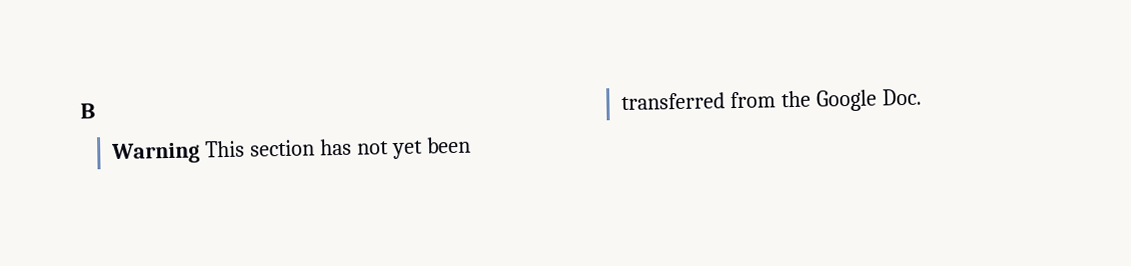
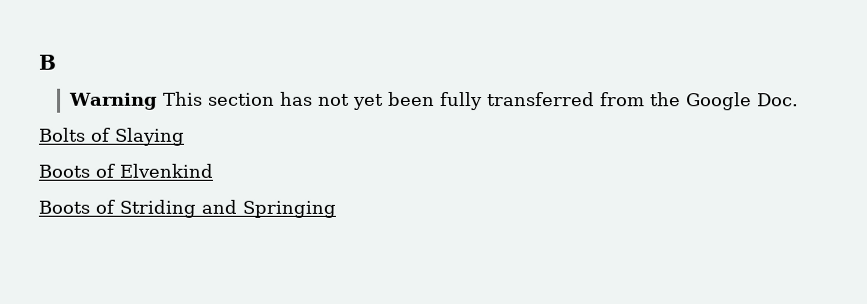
(471, 145) none -> [439,92,483,111] fully
(922, 97) none -> [39,127,185,146] [38,163,213,178] [38,199,336,218] // Bolts of Slaying // Boots of Elvenkind // Boots of Striding and Springing

